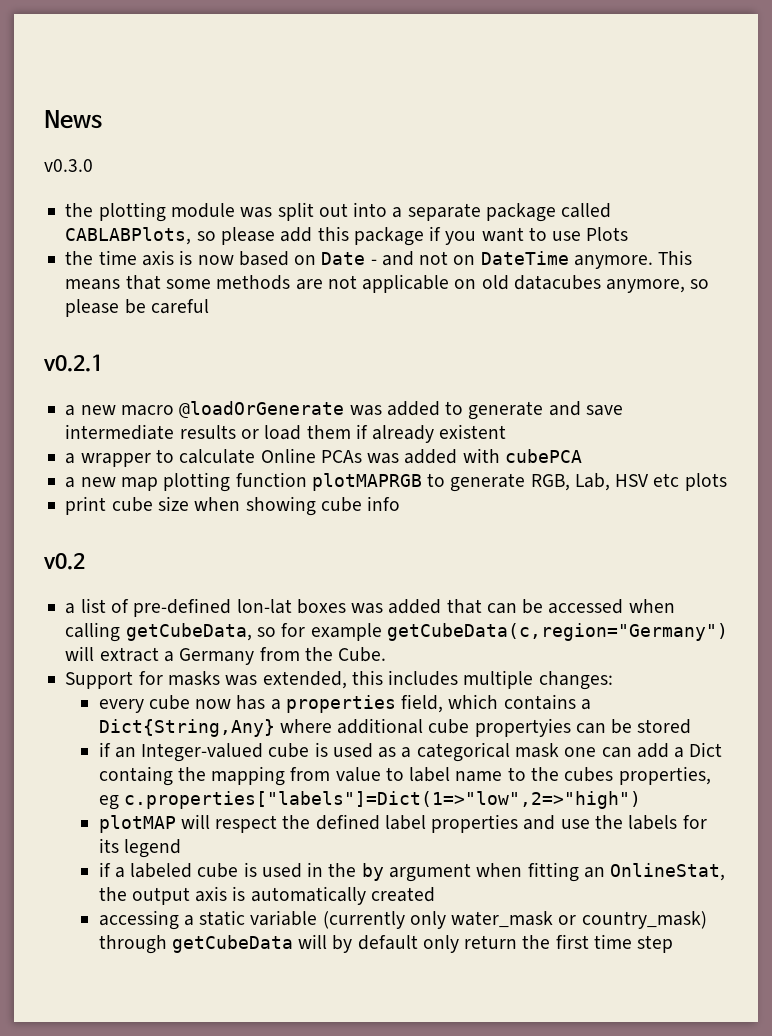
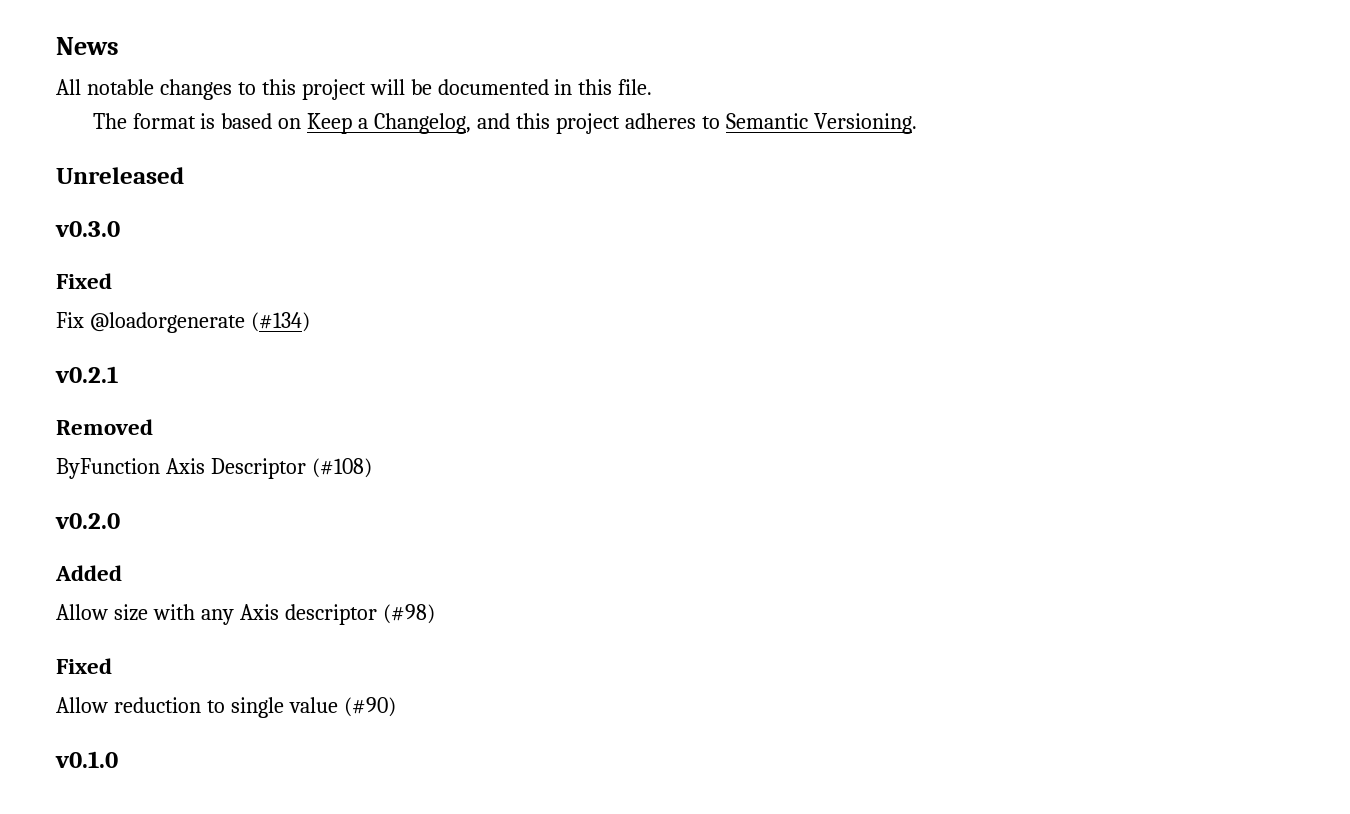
[44,159,93,172] [65,202,612,222] [65,226,629,246] [65,250,693,269] [65,274,710,293] [65,299,209,317] [43,354,103,372] [65,401,623,420] [65,424,507,443] [65,448,582,467] [65,472,727,492] [65,496,401,516] [43,553,85,570] [65,598,675,617] [65,622,728,642] [65,646,387,665] [65,670,613,690] [98,694,591,713] [98,718,692,737] [98,742,723,762] [98,766,711,786] [98,791,641,810] [98,814,707,833] [98,838,181,858] [98,862,726,882] [98,886,435,905] [98,910,707,930] [98,934,674,954] v0.3.0 // the plotting module was split out into a separate package called CABLABPlots, so please add this package if you want to use Plots // the time axis is now based on Date - and not on DateTime anymore. This means that some methods are not applicable on old datacubes anymore, so please be careful // v0.2.1 // a new macro @loadOrGenerate was added to generate and save intermediate results or load them if already existent // a wrapper to calculate Online PCAs was added with cubePCA // a new map plotting function plotMAPRGB to generate RGB, Lab, HSV etc plots // print cube size when showing cube info // v0.2 // a list of pre-defined lon-lat boxes was added that can be accessed when calling getCubeData, so for example getCubeData(c,region="Germany") will extract a Germany from the Cube. // Support for masks was extended, this includes multiple changes: // every cube now has a properties field, which contains a Dict{String,Any} where additional cube propertyies can be stored // if an Integer-valued cube is used as a categorical mask one can add a Dict containg the mapping from value to label name to the cubes properties, eg c.properties["labels"]=Dict(1=>"low",2=>"high") // plotMAP will respect the defined label properties and use the labels for its legend // if a labeled cube is used in the by argument when fitting an OnlineStat, the output axis is automatically created // accessing a static variable (currently only water_mask or country_mask) through getCubeData will by default only return the first time step -> [56,79,653,100] [92,113,917,134] [56,167,184,184] [55,221,120,237] [56,273,112,289] [56,312,310,333] [55,366,118,383] [56,419,153,435] [56,458,372,479] [55,513,120,529] [55,565,122,581] [56,604,435,625] [56,658,112,674] [56,697,396,718] [55,751,118,768] All notable changes to this project will be documented in this file. // The format is based on Keep a Changelog, and this project adheres to Semantic Versioning. // Unreleased // v0.3.0 // Fixed // Fix @loadorgenerate (#134) // v0.2.1 // Removed // ByFunction Axis Descriptor (#108) // v0.2.0 // Added // Allow size with any Axis descriptor (#98) // Fixed // Allow reduction to single value (#90) // v0.1.0

